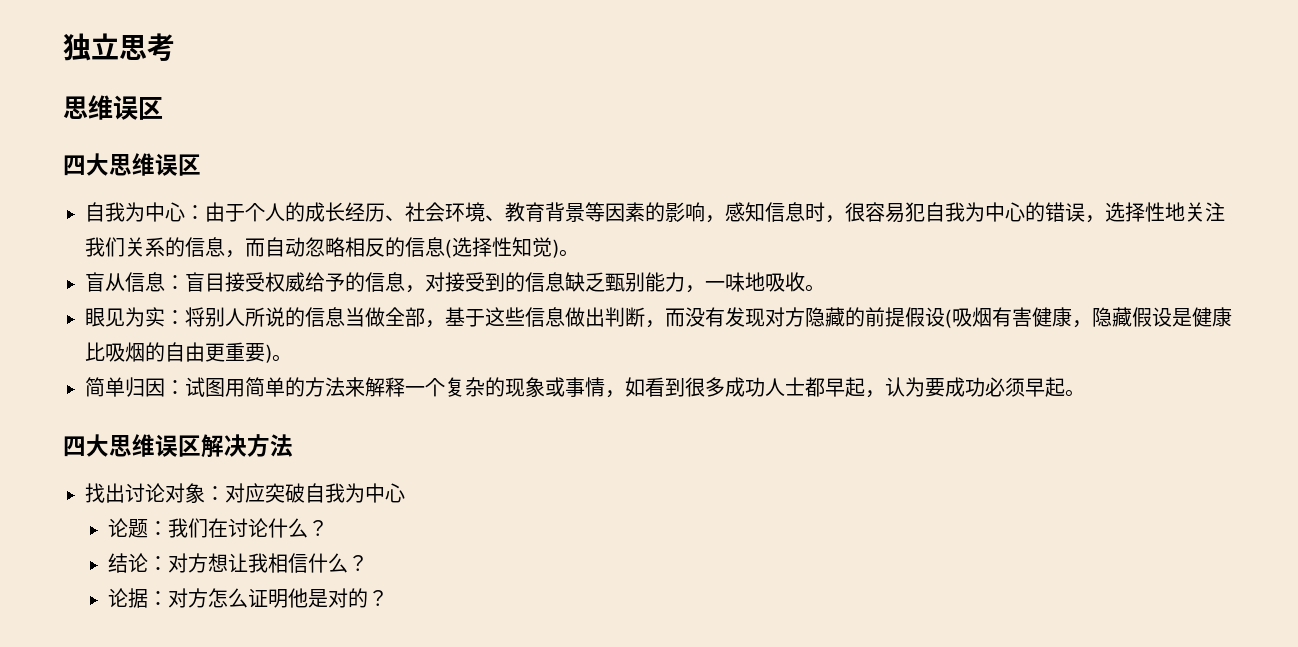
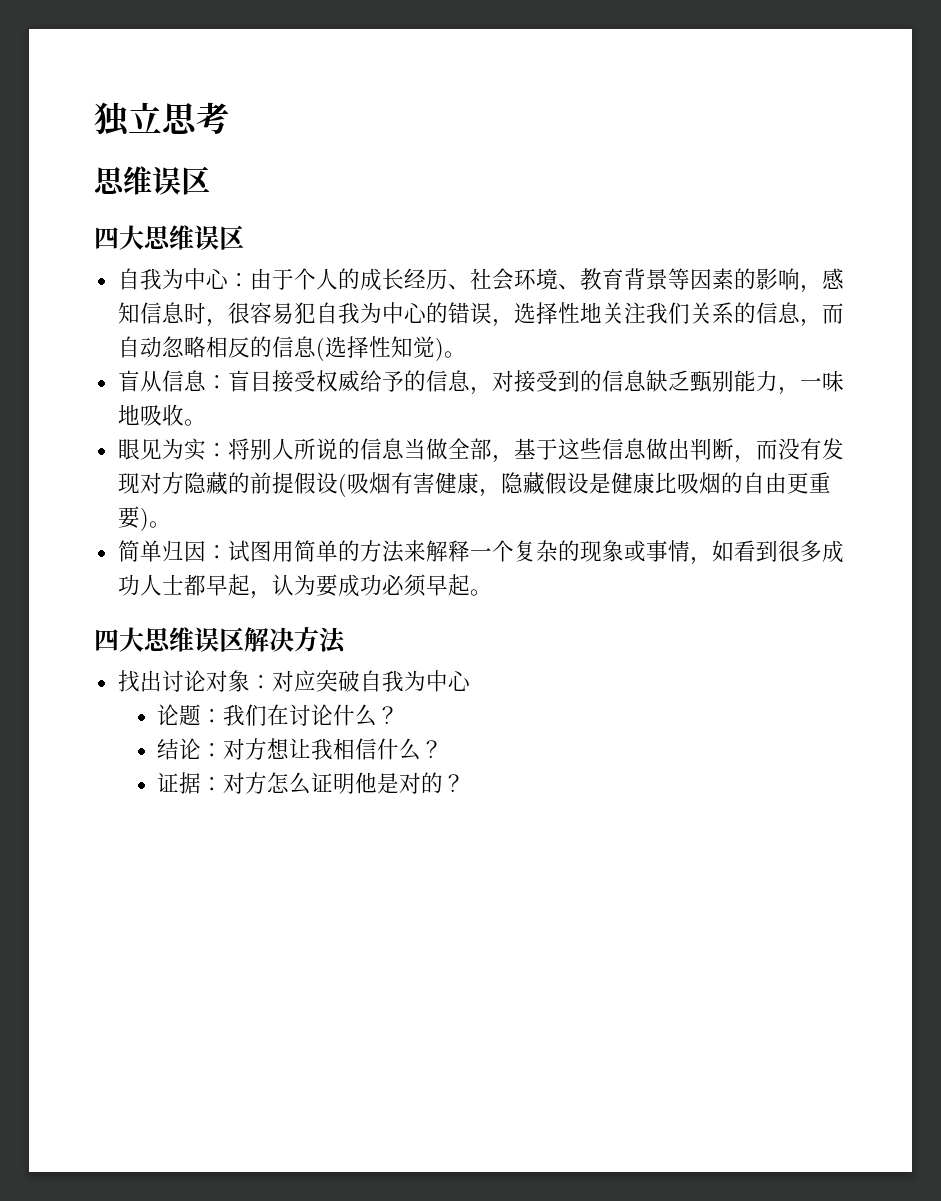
[108,588,129,608] 论 -> [157,772,180,793] 证

